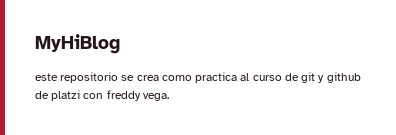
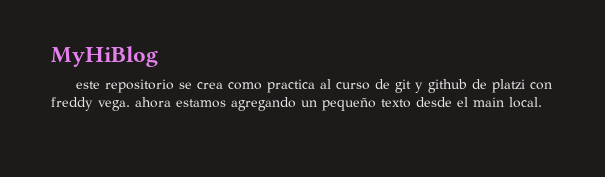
(169, 97) none -> [135,97,542,111] ahora estamos agregando un pequeño texto desde el main local.

